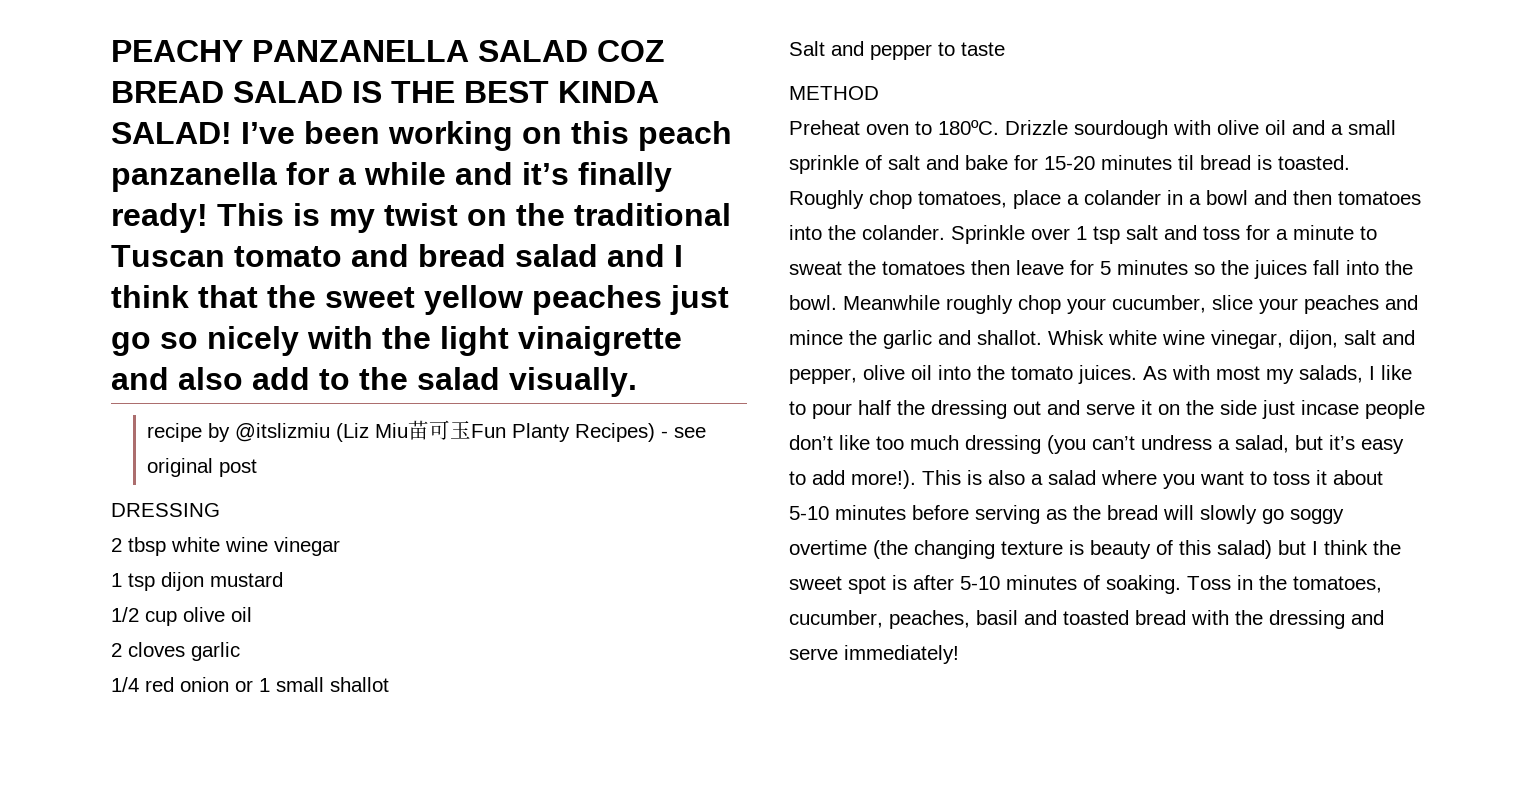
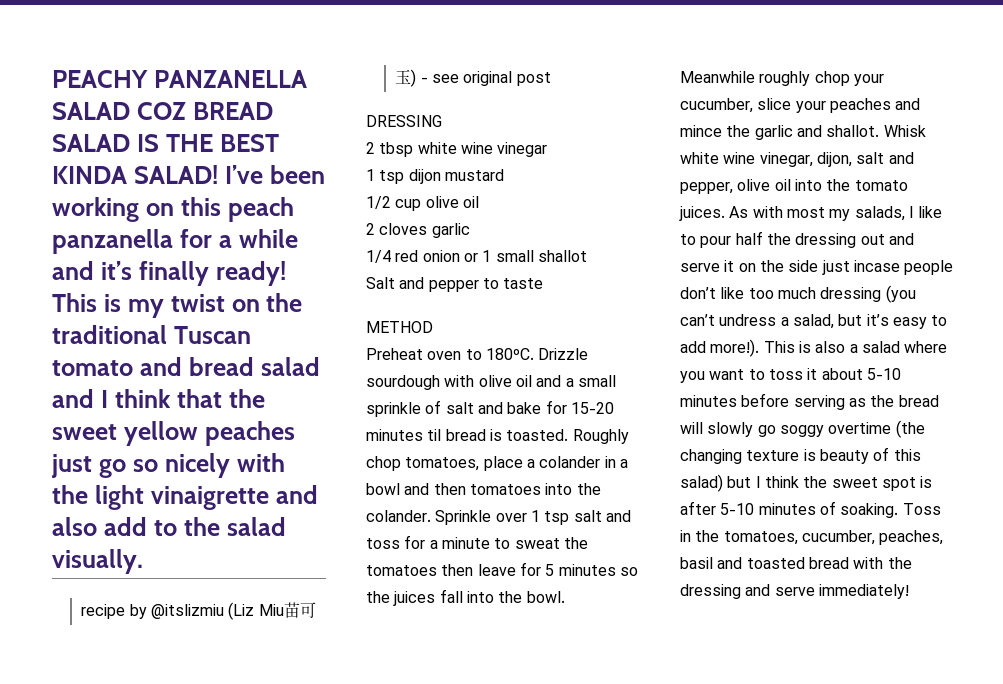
[470,423,655,442] Fun Planty Recipes) -> [410,69,417,87] )

